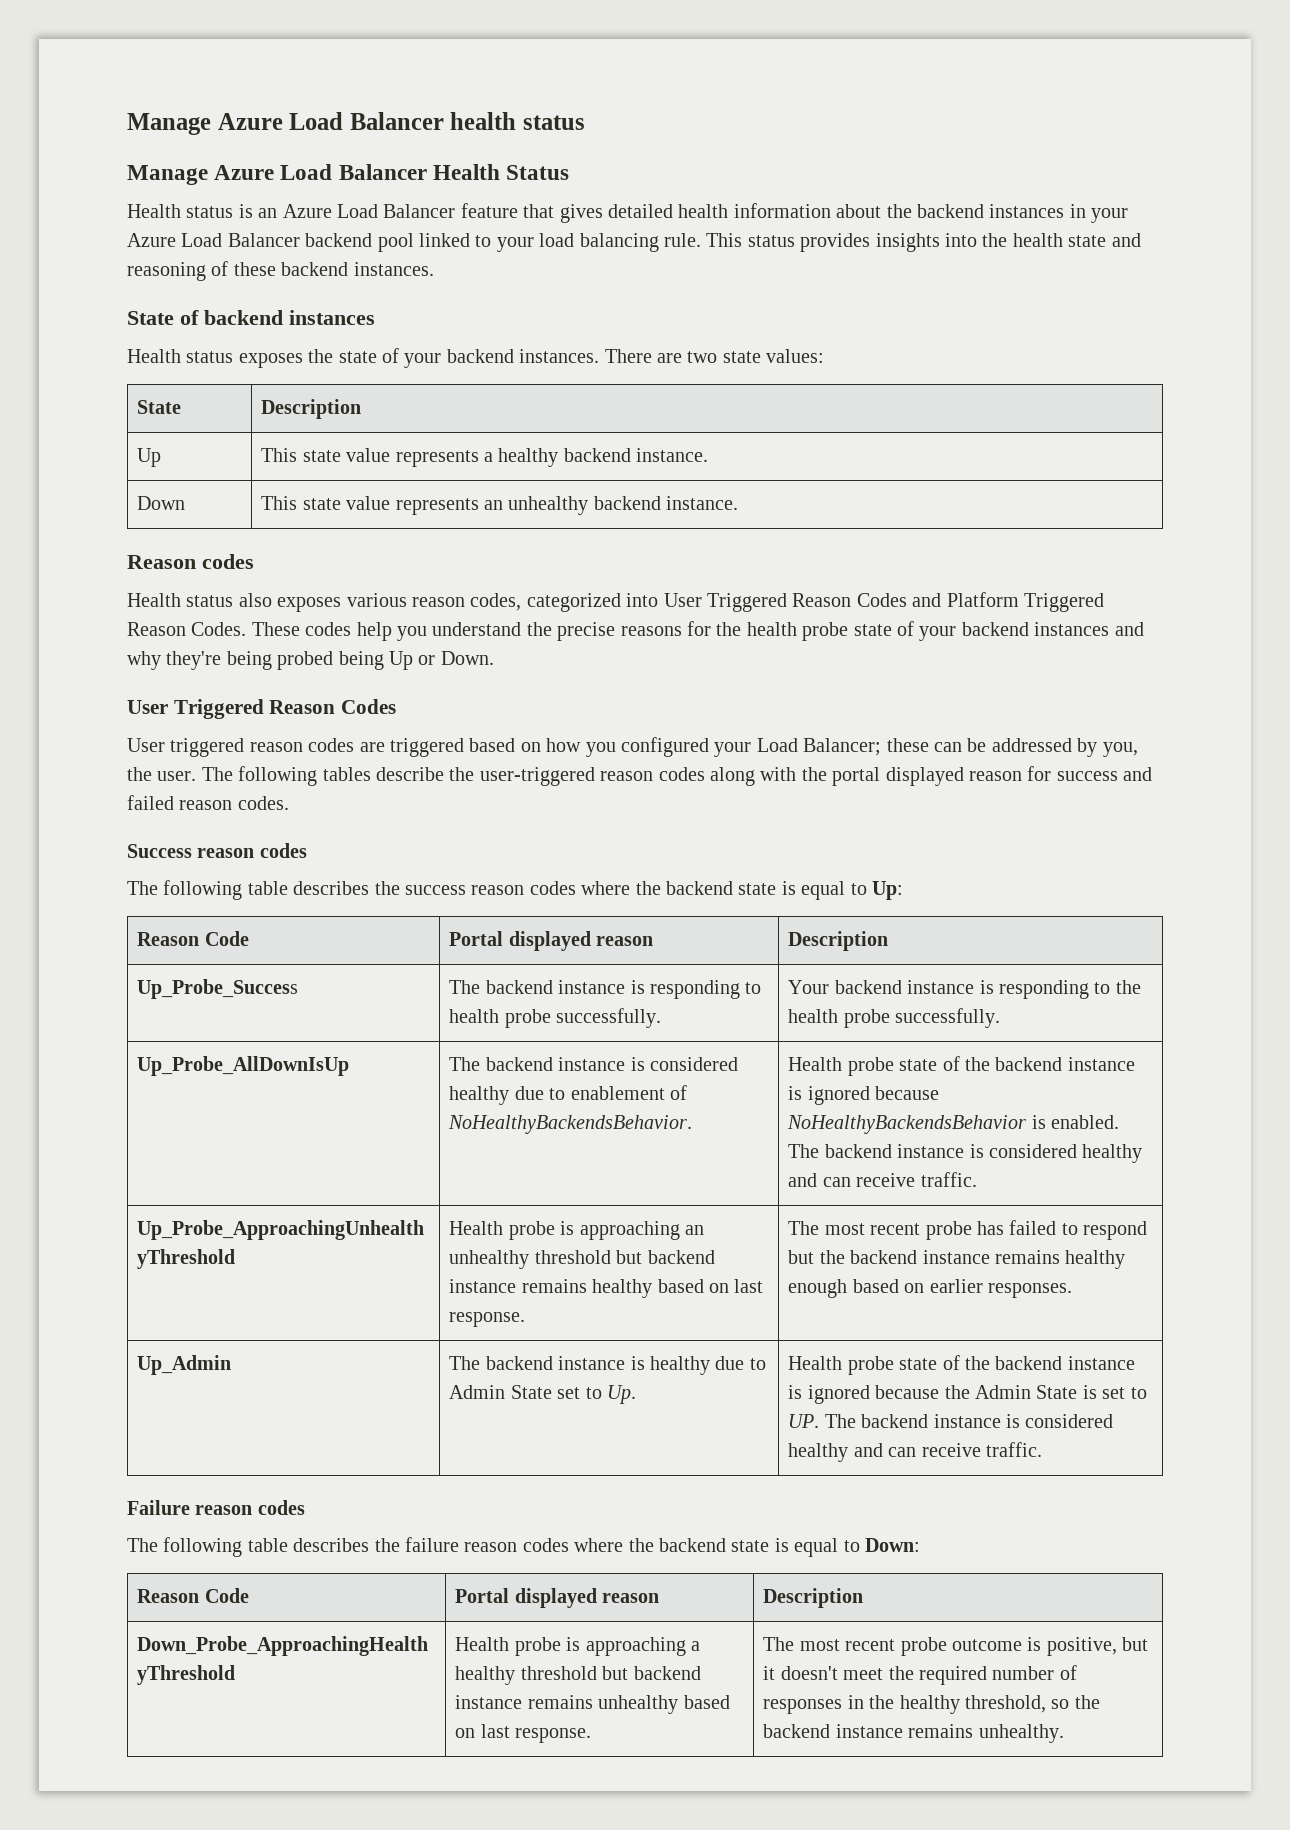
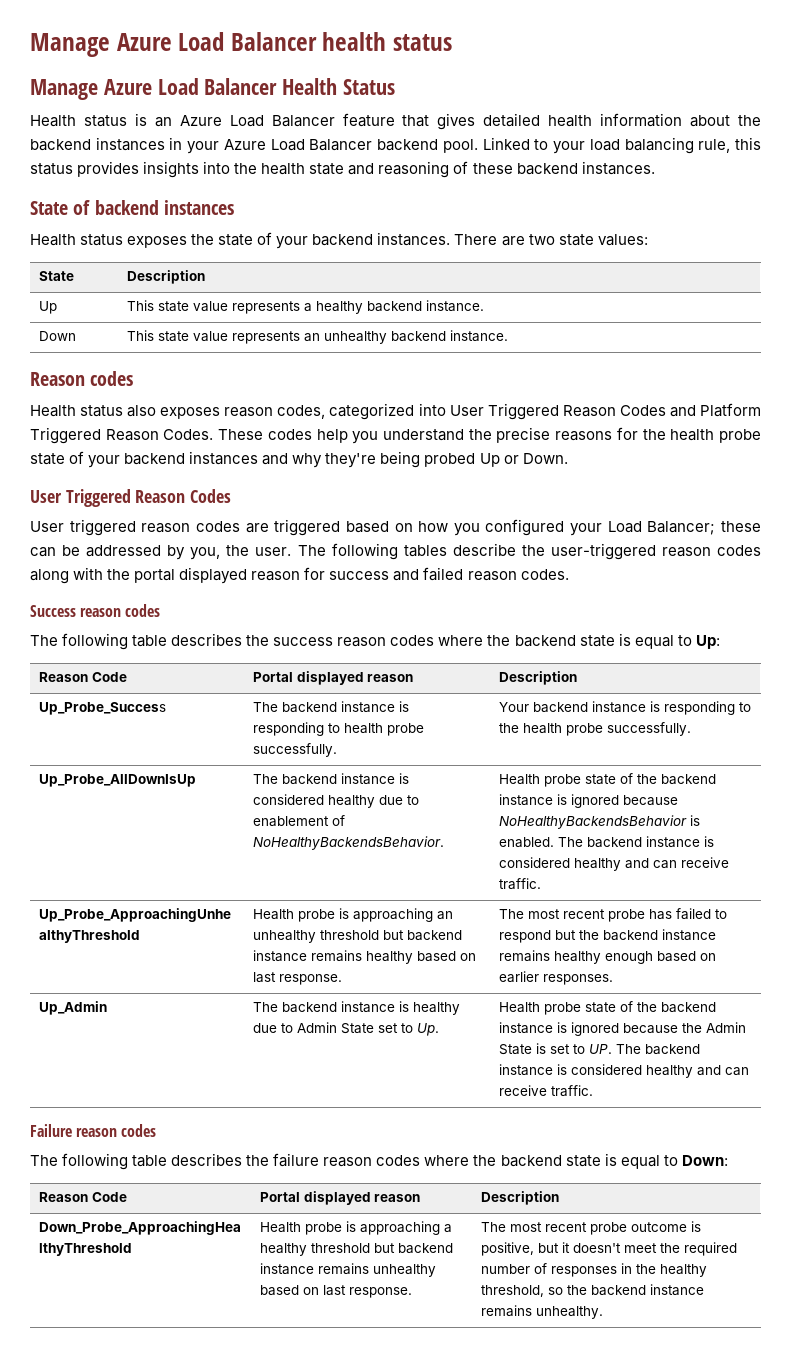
[377,233,470,252] pool linked -> [442,137,530,153] pool. Linked
[663,233,743,247] rule. This -> [698,137,762,153] rule, this
[346,593,407,607] various -> (221, 413) none
[338,651,384,670] being -> (476, 460) none

